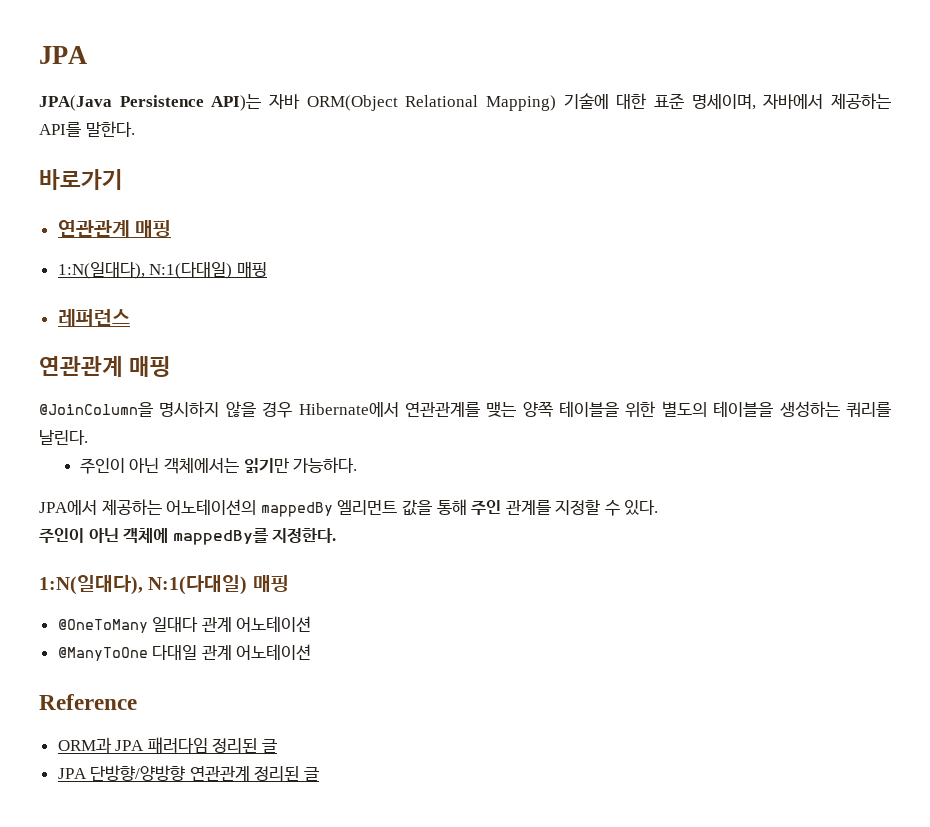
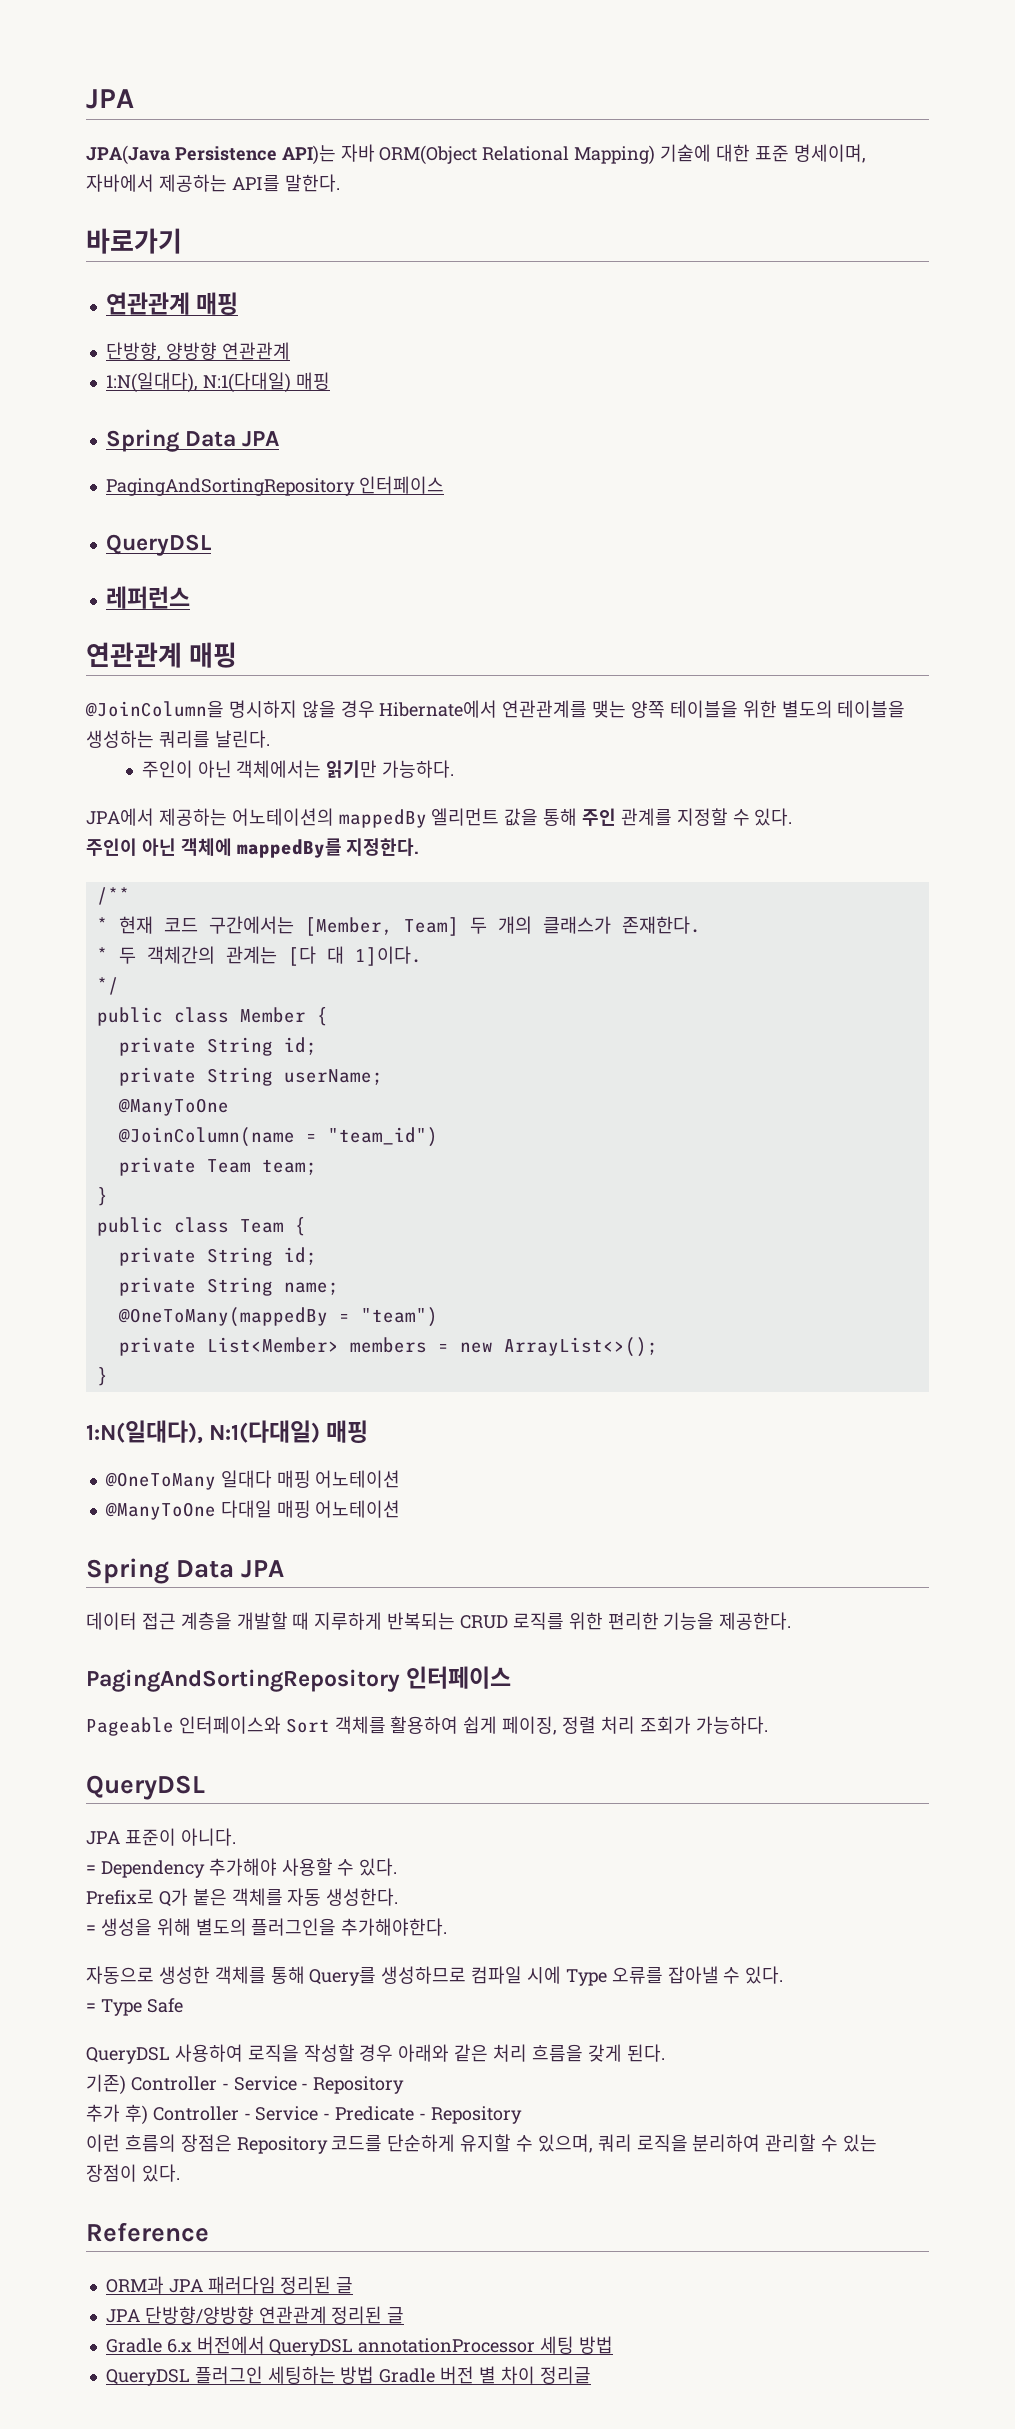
[57,262,267,279] // 1:N(일대다), N:1(다대일) 매핑 -> [105,342,290,361] [105,372,330,393] [105,429,280,452] [105,476,444,496] [105,534,211,556] // 단방향, 양방향 연관관계 // 1:N(일대다), N:1(다대일) 매핑 // Spring Data JPA // PagingAndSortingRepository 인터페이스 // QueryDSL
(337, 535) none -> [96,887,130,905] [96,916,701,936] [96,946,422,966] [96,977,119,995] [96,1007,328,1026] [118,1037,317,1056] [118,1067,383,1086] [117,1098,229,1116] [117,1127,438,1147] [118,1157,317,1176] [96,1187,108,1206] [96,1217,306,1236] [118,1247,317,1266] [118,1277,339,1296] [117,1307,438,1327] [118,1337,658,1357] [96,1367,108,1386] // /** // * 현재 코드 구간에서는 [Member, Team] 두 개의 클래스가 존재한다. // * 두 객체간의 관계는 [다 대 1]이다. // */ // public class Member { // private String id; // private String userName; // @ManyToOne // @JoinColumn(name = "team_id") // private Team team; // } // public class Team { // private String id; // private String name; // @OneToMany(mappedBy = "team") // private List<Member> members = new ArrayList<>(); // }
[201,617,232,632] 관계 -> [276,1470,311,1488] 매핑
[201,644,312,660] 관계 어노테이션 -> [276,1500,401,1518] [86,1558,285,1584] [86,1612,792,1630] [86,1666,512,1692] [86,1716,768,1736] [86,1775,205,1800] [86,1828,236,1846] [86,1858,398,1878] [86,1888,399,1907] [86,1918,448,1936] [86,1966,784,1986] [86,1998,183,2016] [86,2044,665,2064] [86,2074,405,2095] [86,2104,522,2125] [86,2134,878,2154] [86,2164,180,2182] 매핑 어노테이션 // Spring Data JPA // 데이터 접근 계층을 개발할 때 지루하게 반복되는 CRUD 로직를 위한 편리한 기능을 제공한다. // PagingAndSortingRepository 인터페이스 // Pageable 인터페이스와 Sort 객체를 활용하여 쉽게 페이징, 정렬 처리 조회가 가능하다. // QueryDSL // JPA 표준이 아니다. // = Dependency 추가해야 사용할 수 있다. // Prefix로 Q가 붙은 객체를 자동 생성한다. // = 생성을 위해 별도의 플러그인을 추가해야한다. // 자동으로 생성한 객체를 통해 Query를 생성하므로 컴파일 시에 Type 오류를 잡아낼 수 있다. // = Type Safe // QueryDSL 사용하여 로직을 작성할 경우 아래와 같은 처리 흐름을 갖게 된다. // 기존) Controller - Service - Repository // 추가 후) Controller - Service - Predicate - Repository // 이런 흐름의 장점은 Repository 코드를 단순하게 유지할 수 있으며, 쿼리 로직을 분리하여 관리할 수 있는 장점이 있다.
(320, 774) none -> [105,2336,613,2356] [105,2366,591,2386] // Gradle 6.x 버전에서 QueryDSL annotationProcessor 세팅 방법 // QueryDSL 플러그인 세팅하는 방법 Gradle 버전 별 차이 정리글

